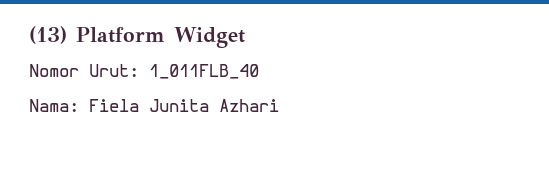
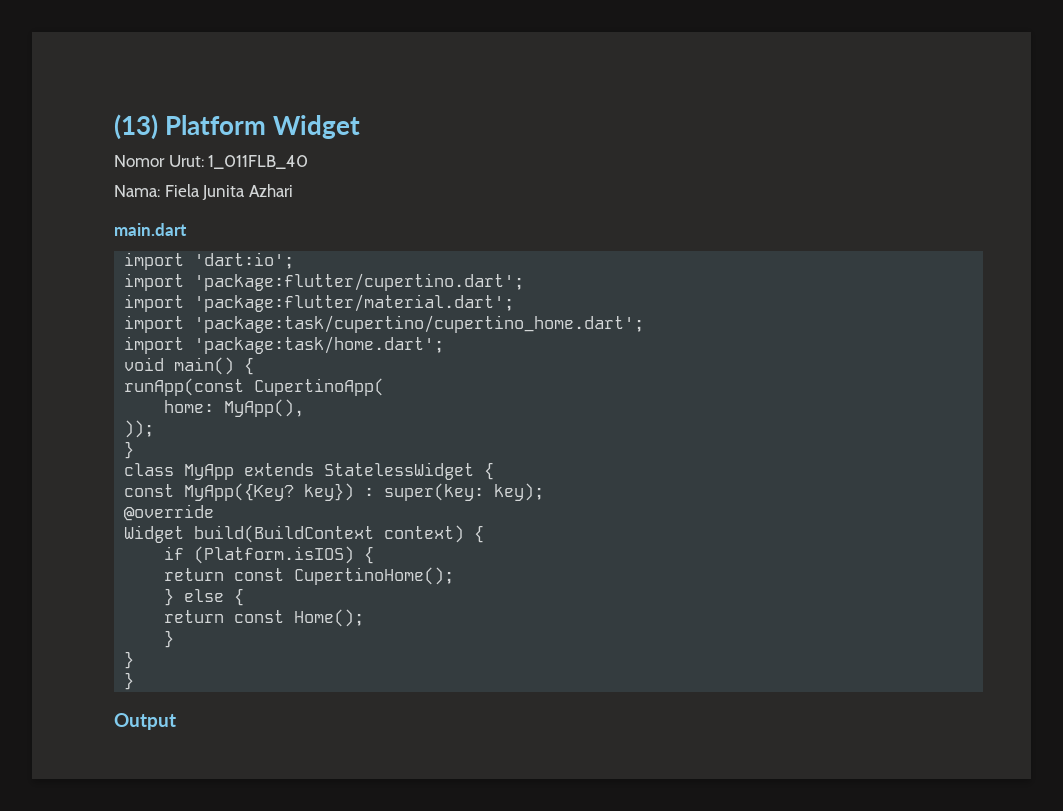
(279, 105) none -> [114,223,187,236] [124,252,295,270] [124,273,525,291] [124,294,515,312] [124,315,645,333] [124,336,445,354] [124,357,255,375] [124,378,385,396] [164,399,305,417] [124,420,155,438] [124,441,135,459] [124,462,495,480] [124,483,545,501] [124,504,215,521] [124,525,485,543] [164,546,375,564] [164,567,455,585] [164,588,245,606] [164,609,365,627] [164,630,175,648] [124,651,135,669] [124,672,135,690] [114,713,176,730] // main.dart // import 'dart:io'; // import 'package:flutter/cupertino.dart'; // import 'package:flutter/material.dart'; // import 'package:task/cupertino/cupertino_home.dart'; // import 'package:task/home.dart'; // void main() { // runApp(const CupertinoApp( // home: MyApp(), // )); // } // class MyApp extends StatelessWidget { // const MyApp({Key? key}) : super(key: key); // @override // Widget build(BuildContext context) { // if (Platform.isIOS) { // return const CupertinoHome(); // } else { // return const Home(); // } // } // } // Output

